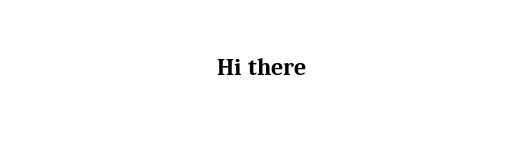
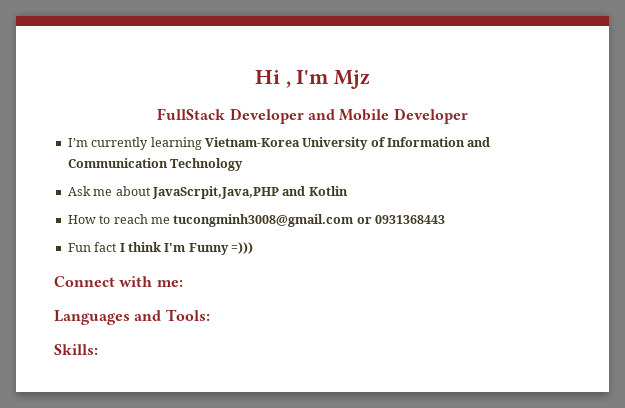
[247,58,306,75] there -> [285,70,371,89] [157,108,468,124] [67,137,491,150] [67,158,244,171] [67,186,348,199] [67,214,445,227] [67,242,253,255] [54,276,183,287] [54,309,210,325] [54,344,98,355] , I'm Mjz // FullStack Developer and Mobile Developer // I’m currently learning Vietnam-Korea University of Information and Communication Technology // Ask me about JavaScrpit,Java,PHP and Kotlin // How to reach me tucongminh3008@gmail.com or 0931368443 // Fun fact I think I'm Funny =))) // Connect with me: // Languages and Tools: // Skills:

